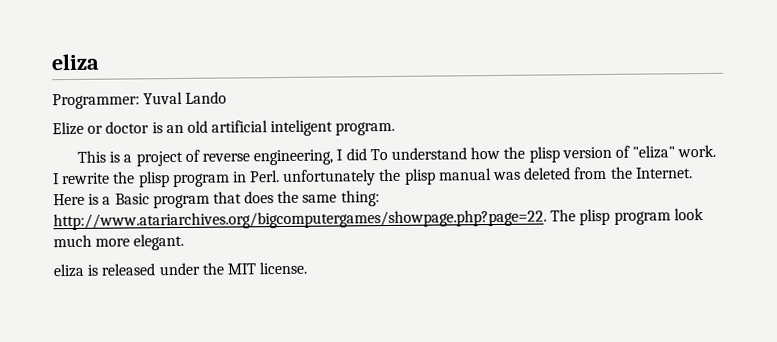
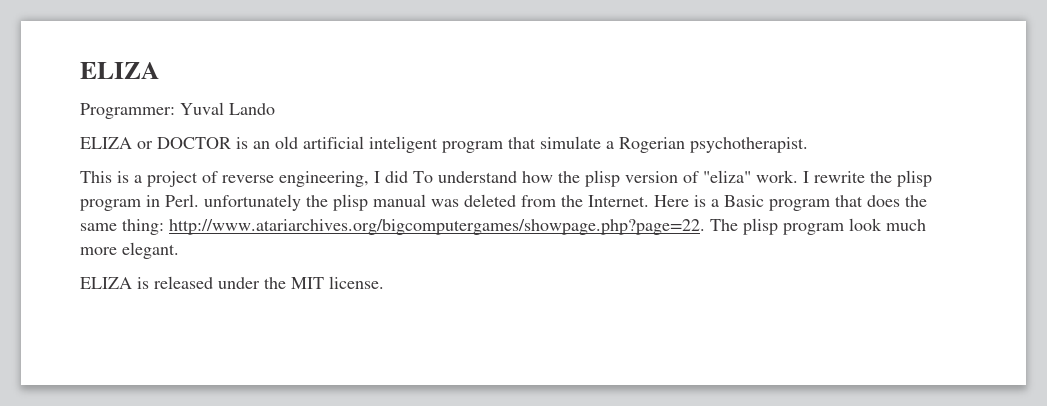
[51,53,100,71] eliza -> [80,62,159,79] ELIZA
[52,121,150,136] Elize or doctor -> [80,137,231,149] ELIZA or DOCTOR
[335,121,396,136] program. -> [442,136,808,153] program that simulate a Rogerian psychotherapist.
[53,263,84,278] eliza -> [80,277,132,289] ELIZA

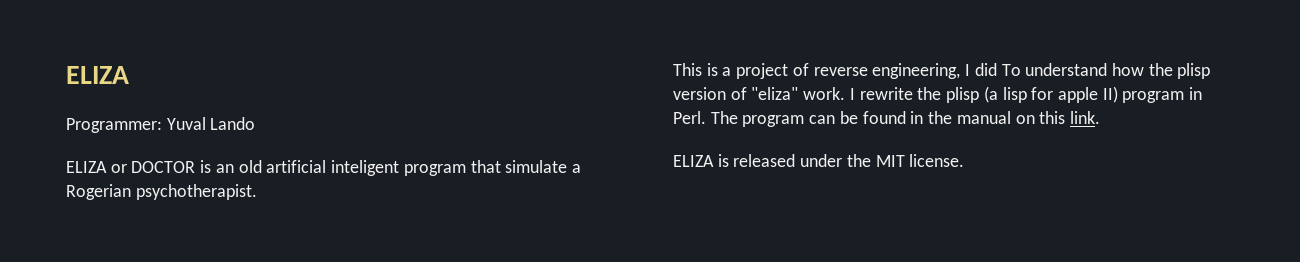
[80,194,927,211] [80,218,926,235] [80,242,179,259] program in Perl. unfortunately the plisp manual was deleted from the Internet. Here is a Basic program that does the same thing: http://www.atariarchives.org/bigcomputergames/showpage.php?page=22. The plisp program look much more elegant. -> [983,86,1203,103] [673,111,1100,127] (a lisp for apple II) program in Perl. The program can be found in the manual on this link.

